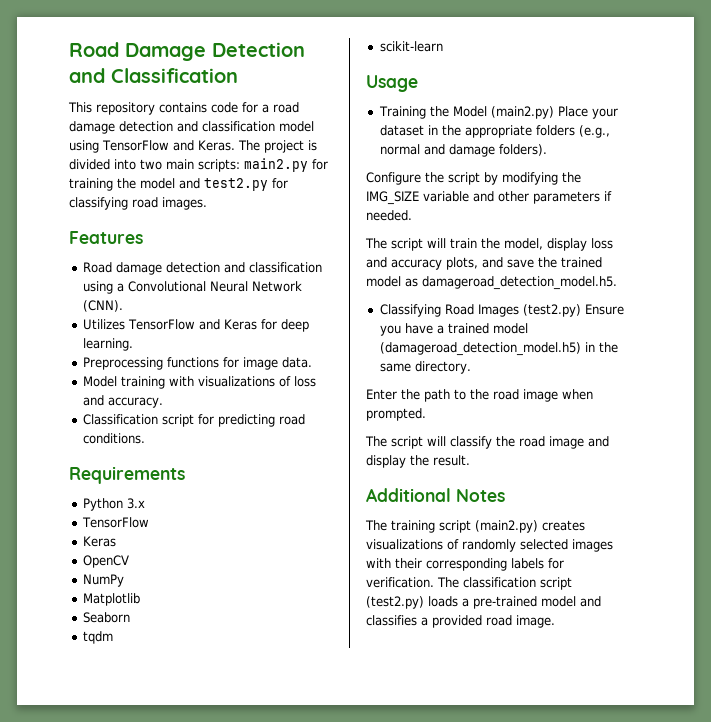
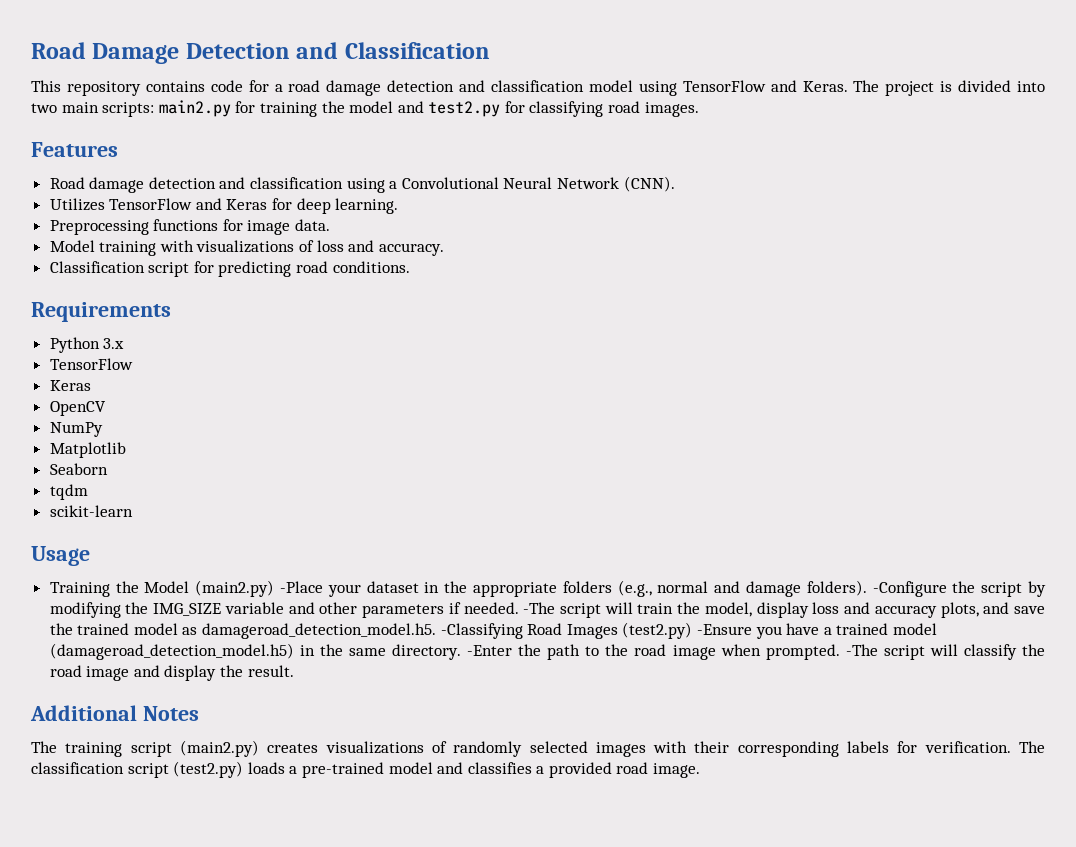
[557,106,588,117] Place -> [279,581,323,593] -Place
[366,172,421,185] // Configure -> [872,581,947,597] -Configure
[365,238,387,249] // The -> [523,602,556,614] -The
[379,304,441,317] // Classifying -> [440,623,523,639] -Classifying
[584,304,624,315] Ensure -> [697,624,753,635] -Ensure
[366,389,397,400] // Enter -> [467,645,513,656] -Enter
[365,436,387,447] // The -> [845,644,878,656] -The

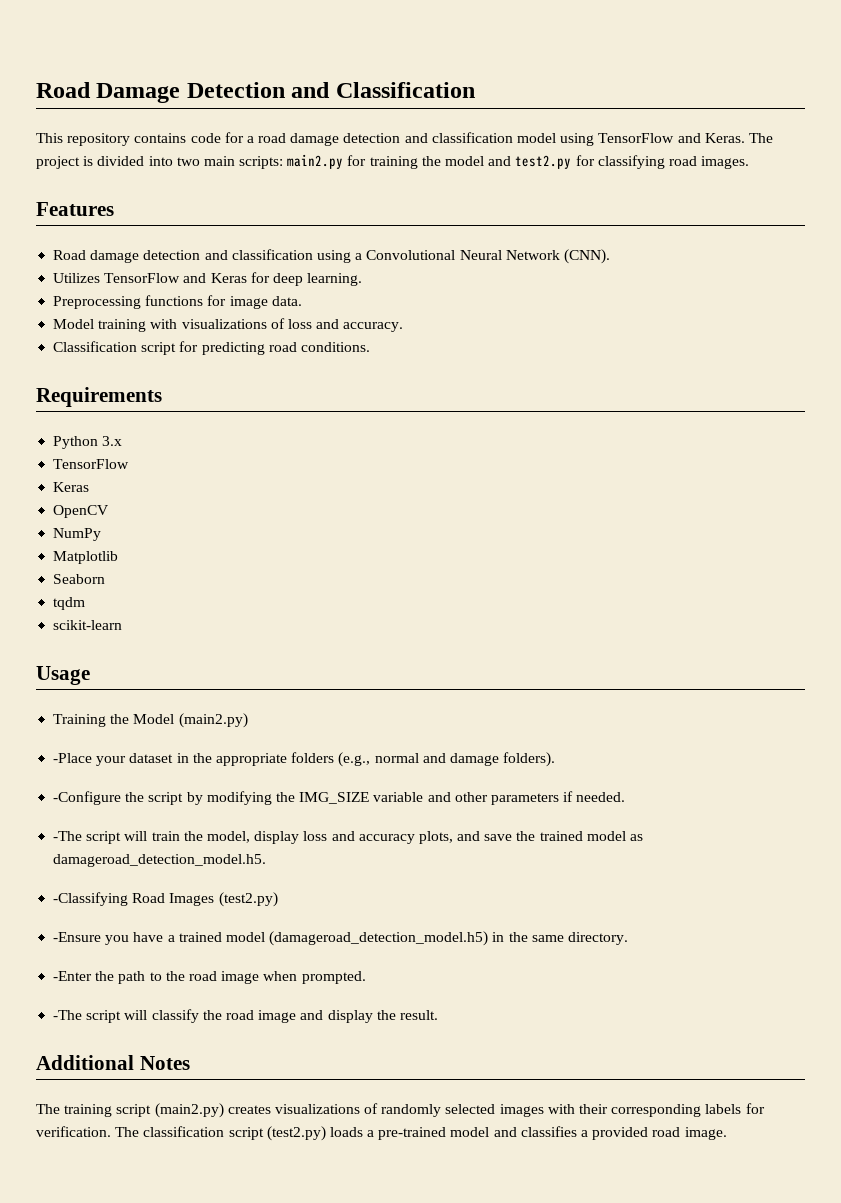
(275, 588) none -> (248, 720) //
(867, 588) none -> (556, 759) //
(519, 608) none -> (626, 797) //
(437, 631) none -> (267, 860) //
(693, 630) none -> (278, 899) //
(461, 652) none -> (628, 938) //
(840, 652) none -> (366, 977) //

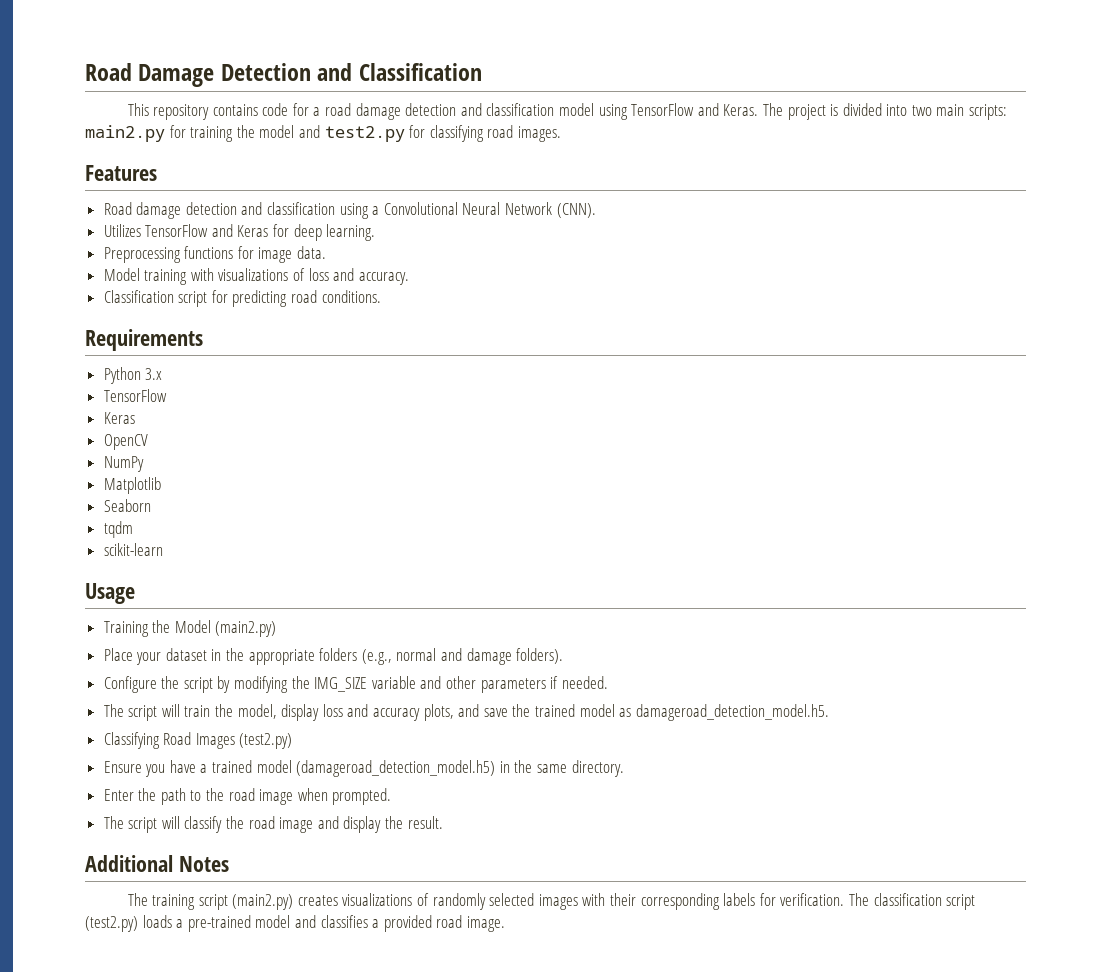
[53,753,93,763] -Place -> [103,648,133,661] Place
[53,791,122,805] -Configure -> [103,676,157,693] Configure
[53,831,83,841] -The -> [103,704,124,717] The
[53,892,129,906] -Classifying -> [103,732,160,749] Classifying
[53,932,102,942] -Ensure -> [103,761,142,773] Ensure
[53,971,93,981] -Enter -> [103,789,134,801] Enter
[53,1010,83,1020] -The -> [103,816,124,829] The

